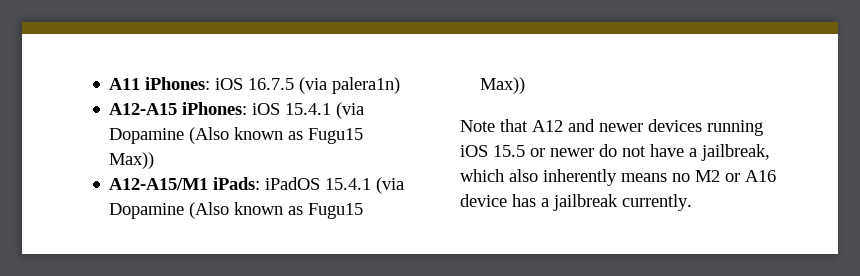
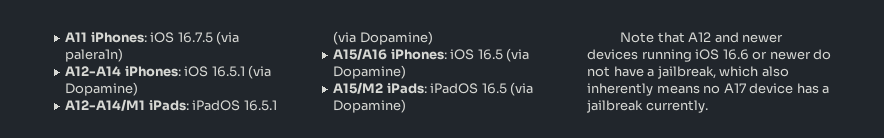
[109,102,365,119] [109,127,364,144] [109,152,155,169] [109,177,405,194] [109,202,364,219] [480,77,526,94] A12-A15 iPhones: iOS 15.4.1 (via Dopamine (Also known as Fugu15 Max)) // A12-A15/M1 iPads: iPadOS 15.4.1 (via Dopamine (Also known as Fugu15 Max)) -> [65,65,272,79] [65,82,139,96] [65,99,277,111] [333,31,433,45] [333,48,530,62] [333,65,407,79] [333,82,534,96] [333,99,407,113] A12-A14 iPhones: iOS 16.5.1 (via Dopamine) // A12-A14/M1 iPads: iPadOS 16.5.1 (via Dopamine) // A15/A16 iPhones: iOS 16.5 (via Dopamine) // A15/M2 iPads: iPadOS 16.5 (via Dopamine)
[493,145,525,157] 15.5 -> [722,49,749,60] 16.6
[695,170,776,182] M2 or A16 -> [723,83,746,93] A17

